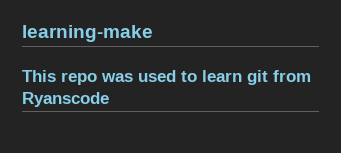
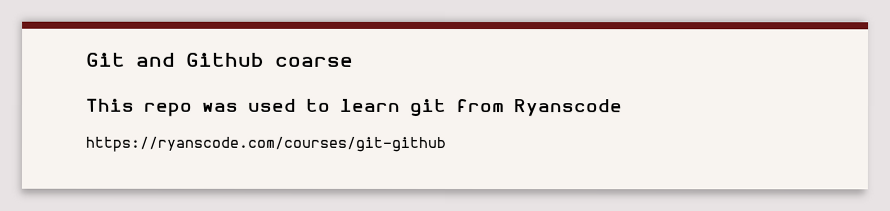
[22,25,153,42] learning-make -> [86,52,354,67] Git and Github coarse
(109, 99) none -> [85,136,446,153] // https://ryanscode.com/courses/git-github

